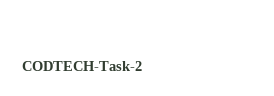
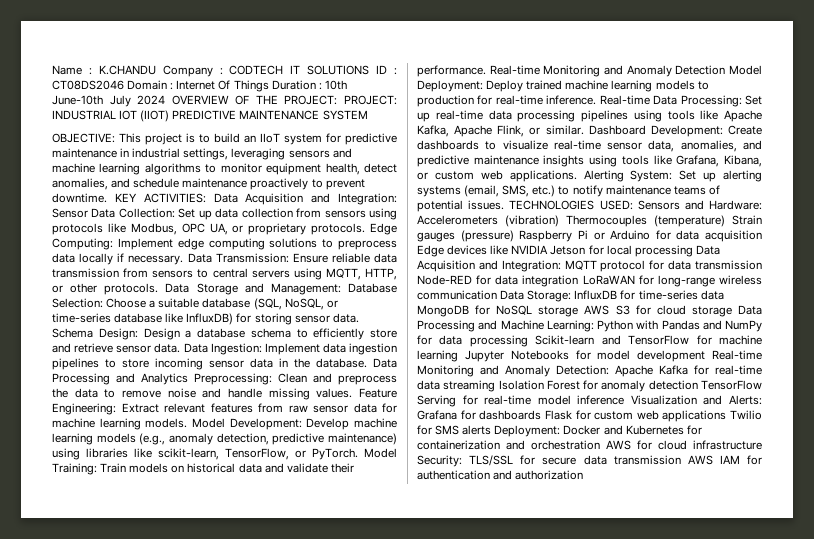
[22,61,142,71] CODTECH-Task-2 -> [52,65,398,77] [52,80,347,92] [52,95,397,107] [52,110,368,122] [52,133,397,145] [52,148,352,160] [52,163,397,175] [52,178,365,190] [52,193,397,205] [52,208,398,220] [52,223,397,235] [52,238,397,250] [52,253,397,265] [52,268,397,280] [52,283,397,295] [52,298,338,310] [52,313,359,325] [52,328,397,340] [52,343,397,355] [52,358,397,370] [52,373,397,385] [52,388,397,400] [52,403,397,415] [52,418,397,430] [52,433,397,445] [52,448,397,460] [52,463,354,475] [417,65,762,77] [417,80,709,92] [417,95,762,107] [417,110,762,122] [417,125,762,137] [417,140,762,152] [417,155,762,167] [417,170,762,182] [417,185,720,197] [417,200,762,212] [417,215,762,227] [417,230,762,242] [417,245,720,257] [417,260,762,272] [417,275,762,287] [417,290,724,302] [417,305,762,317] [417,320,762,332] [417,335,762,347] [417,350,762,362] [417,365,762,377] [417,380,762,392] [417,395,762,407] [417,410,762,422] [417,425,702,437] [417,440,762,450] [417,455,762,467] [417,470,584,480] Name : K.CHANDU Company : CODTECH IT SOLUTIONS ID : CT08DS2046 Domain : Internet Of Things Duration : 10th June-10th July 2024 OVERVIEW OF THE PROJECT: PROJECT: INDUSTRIAL IOT (IIOT) PREDICTIVE MAINTENANCE SYSTEM // OBJECTIVE: This project is to build an IIoT system for predictive maintenance in industrial settings, leveraging sensors and machine learning algorithms to monitor equipment health, detect anomalies, and schedule maintenance proactively to prevent downtime. KEY ACTIVITIES: Data Acquisition and Integration: Sensor Data Collection: Set up data collection from sensors using protocols like Modbus, OPC UA, or proprietary protocols. Edge Computing: Implement edge computing solutions to preprocess data locally if necessary. Data Transmission: Ensure reliable data transmission from sensors to central servers using MQTT, HTTP, or other protocols. Data Storage and Management: Database Selection: Choose a suitable database (SQL, NoSQL, or time-series database like InfluxDB) for storing sensor data. Schema Design: Design a database schema to efficiently store and retrieve sensor data. Data Ingestion: Implement data ingestion pipelines to store incoming sensor data in the database. Data Processing and Analytics Preprocessing: Clean and preprocess the data to remove noise and handle missing values. Feature Engineering: Extract relevant features from raw sensor data for machine learning models. Model Development: Develop machine learning models (e.g., anomaly detection, predictive maintenance) using libraries like scikit-learn, TensorFlow, or PyTorch. Model Training: Train models on historical data and validate their performance. Real-time Monitoring and Anomaly Detection Model Deployment: Deploy trained machine learning models to production for real-time inference. Real-time Data Processing: Set up real-time data processing pipelines using tools like Apache Kafka, Apache Flink, or similar. Dashboard Development: Create dashboards to visualize real-time sensor data, anomalies, and predictive maintenance insights using tools like Grafana, Kibana, or custom web applications. Alerting System: Set up alerting systems (email, SMS, etc.) to notify maintenance teams of potential issues. TECHNOLOGIES USED: Sensors and Hardware: Accelerometers (vibration) Thermocouples (temperature) Strain gauges (pressure) Raspberry Pi or Arduino for data acquisition Edge devices like NVIDIA Jetson for local processing Data Acquisition and Integration: MQTT protocol for data transmission Node-RED for data integration LoRaWAN for long-range wireless communication Data Storage: InfluxDB for time-series data MongoDB for NoSQL storage AWS S3 for cloud storage Data Processing and Machine Learning: Python with Pandas and NumPy for data processing Scikit-learn and TensorFlow for machine learning Jupyter Notebooks for model development Real-time Monitoring and Anomaly Detection: Apache Kafka for real-time data streaming Isolation Forest for anomaly detection TensorFlow Serving for real-time model inference Visualization and Alerts: Grafana for dashboards Flask for custom web applications Twilio for SMS alerts Deployment: Docker and Kubernetes for containerization and orchestration AWS for cloud infrastructure Security: TLS/SSL for secure data transmission AWS IAM for authentication and authorization

